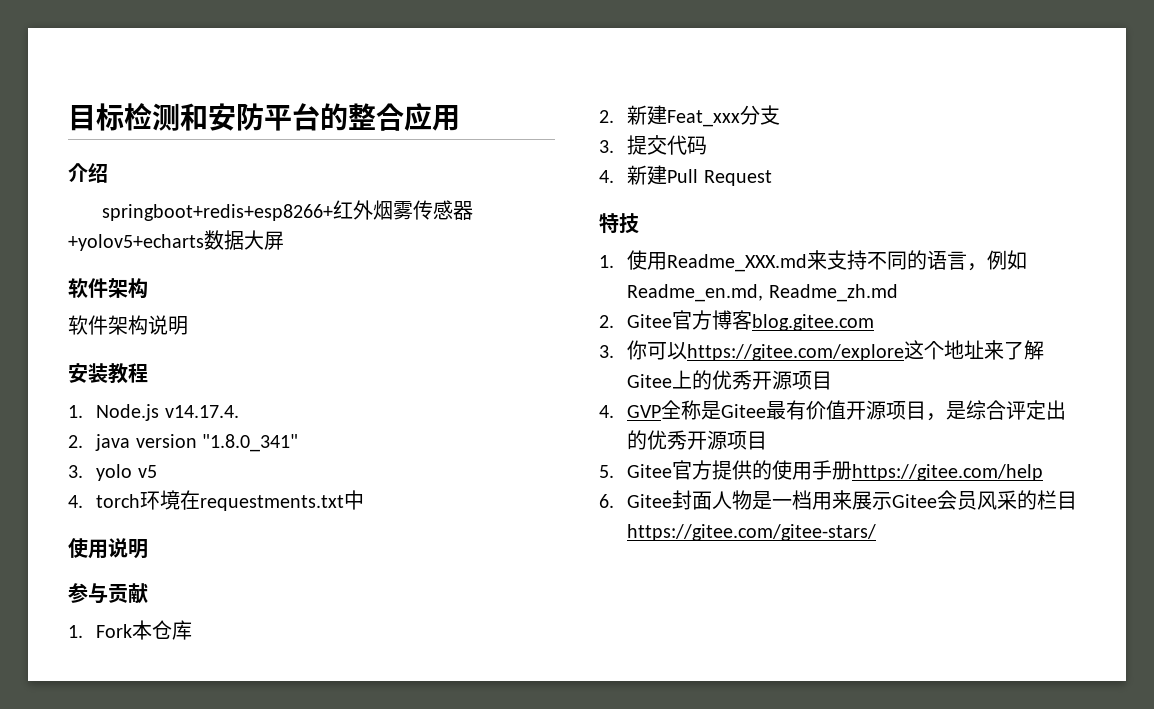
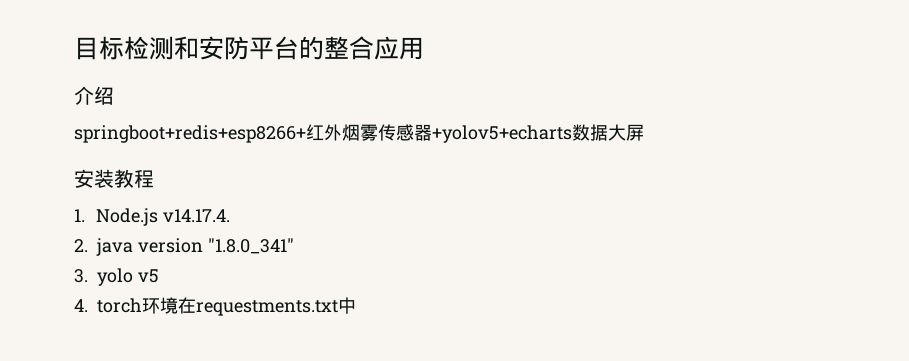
[68,278,148,299] [68,315,188,335] // 软件架构 // 软件架构说明 -> (644, 132) none
[68,538,148,559] [68,583,148,604] [68,620,193,640] [599,105,781,127] [599,135,708,155] [599,165,772,186] [599,213,639,234] [599,250,1028,272] [627,284,898,302] [599,310,875,331] [599,340,1045,361] [627,370,833,390] [599,400,1067,421] [627,430,768,450] [599,460,1044,481] [599,490,1078,510] [627,524,877,541] // 使用说明 // 参与贡献 // 1. Fork本仓库 // 2.新建Feat_xxx分支 // 3.提交代码 // 4.新建Pull Request // 特技 // 1.使用Readme_XXX.md来支持不同的语言，例如Readme_en.md, Readme_zh.md // 2. Gitee官方博客blog.gitee.com // 3.你可以https://gitee.com/explore这个地址来了解Gitee上的优秀开源项目 // 4. GVP全称是Gitee最有价值开源项目，是综合评定出的优秀开源项目 // 5. Gitee官方提供的使用手册https://gitee.com/help // 6. Gitee封面人物是一档用来展示Gitee会员风采的栏目https://gitee.com/gitee-stars/ -> (356, 305) none

